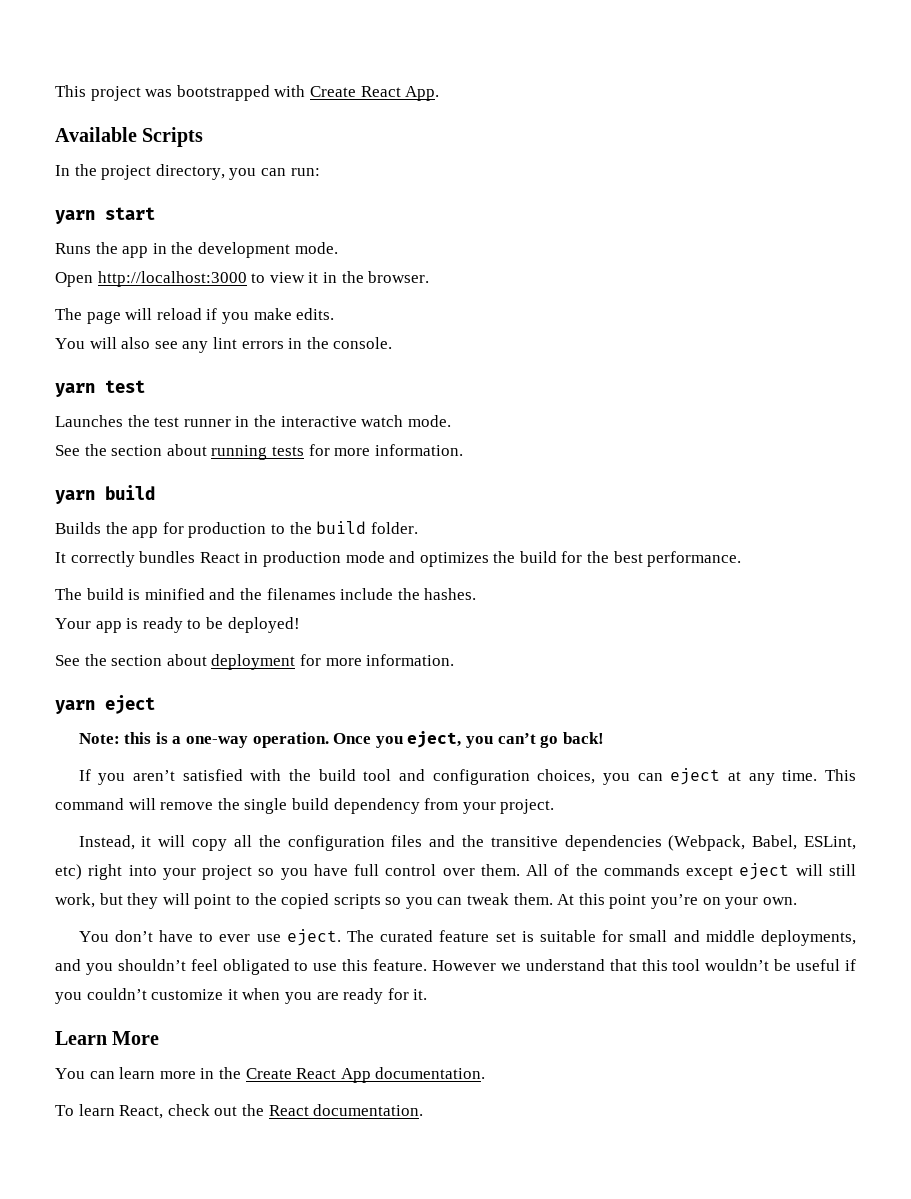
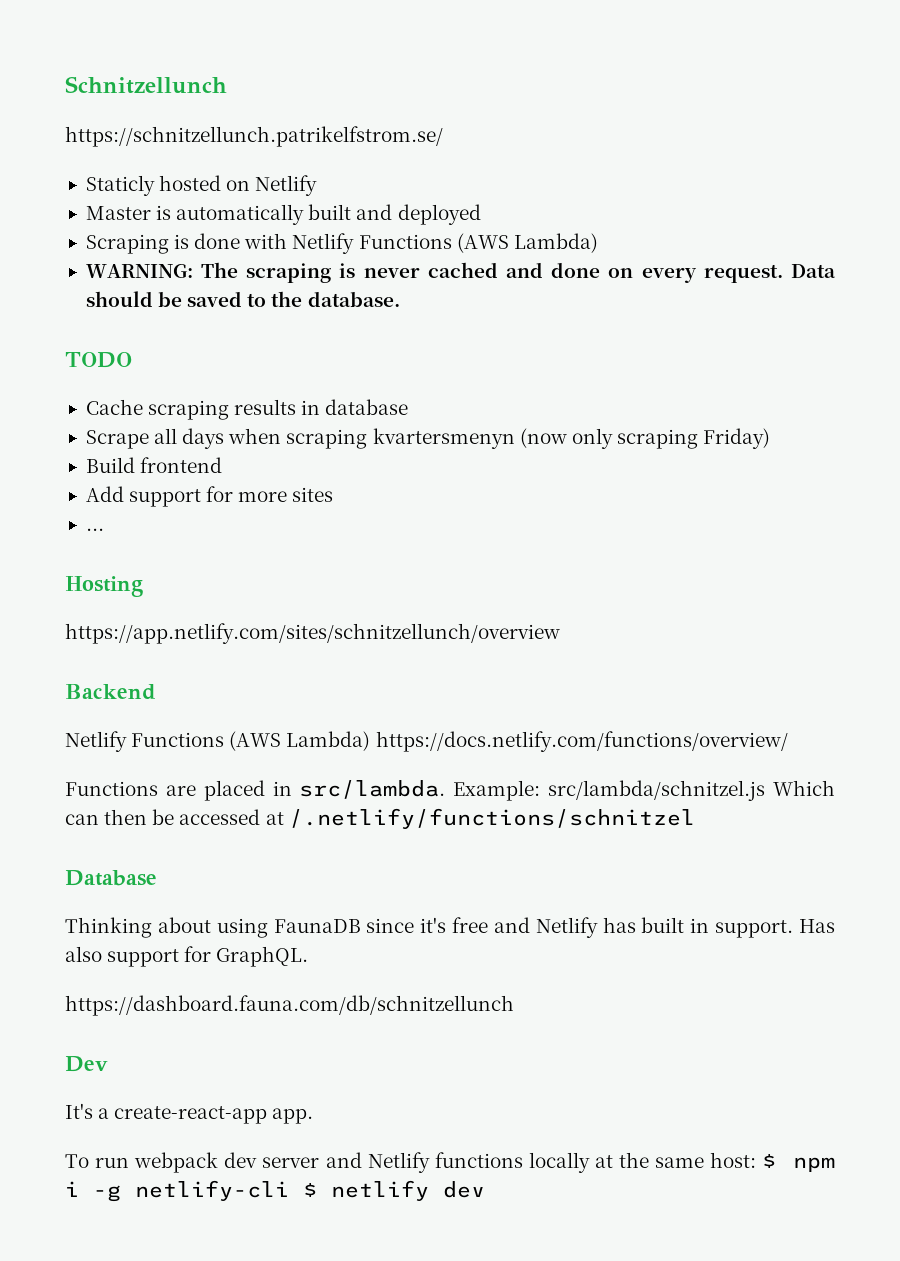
[55,85,440,101] [55,127,204,147] [55,164,320,180] [55,207,155,224] [55,242,338,258] [55,271,430,287] [55,308,335,324] [55,337,393,353] [55,380,145,397] [55,415,451,427] [55,444,463,460] [55,485,155,504] [55,521,418,538] [55,551,742,567] [55,588,477,600] [55,617,300,633] [55,654,455,670] [55,695,155,714] [78,731,604,748] [78,768,857,785] [55,798,555,814] [78,835,857,851] [55,863,857,880] [55,893,797,909] [78,929,857,946] [55,959,857,975] [55,988,428,1004] [55,1031,160,1045] [55,1067,486,1083] [55,1104,424,1119] This project was bootstrapped with Create React App. // Available Scripts // In the project directory, you can run: // yarn start // Runs the app in the development mode. // Open http://localhost:3000 to view it in the browser. // The page will reload if you make edits. // You will also see any lint errors in the console. // yarn test // Launches the test runner in the interactive watch mode. // See the section about running tests for more information. // yarn build // Builds the app for production to the build folder. // It correctly bundles React in production mode and optimizes the build for the best performance. // The build is minified and the filenames include the hashes. // Your app is ready to be deployed! // See the section about deployment for more information. // yarn eject // Note: this is a one-way operation. Once you eject, you can’t go back! // If you aren’t satisfied with the build tool and configuration choices, you can eject at any time. This command will remove the single build dependency from your project. // Instead, it will copy all the configuration files and the transitive dependencies (Webpack, Babel, ESLint, etc) right into your project so you have full control over them. All of the commands except eject will still work, but they will point to the copied scripts so you can tweak them. At this point you’re on your own. // You don’t have to ever use eject. The curated feature set is suitable for small and middle deployments, and you shouldn’t feel obligated to use this feature. However we understand that this tool wouldn’t be useful if you couldn’t customize it when you are ready for it. // Learn More // You can learn more in the Create React App documentation. // To learn React, check out the React documentation. -> [65,76,227,94] [65,126,443,147] [85,175,318,196] [85,204,481,225] [85,233,598,254] [85,262,837,283] [85,291,400,307] [65,352,132,368] [85,399,409,420] [85,428,771,449] [85,457,223,473] [85,486,334,507] [85,528,104,531] [65,576,143,597] [65,623,560,644] [65,684,156,700] [65,731,788,752] [65,780,836,801] [65,808,695,829] [65,870,157,886] [65,917,835,938] [65,946,309,967] [65,995,514,1016] [65,1056,108,1072] [65,1103,314,1124] [65,1152,836,1173] [65,1180,485,1202] Schnitzellunch // https://schnitzellunch.patrikelfstrom.se/ // Staticly hosted on Netlify // Master is automatically built and deployed // Scraping is done with Netlify Functions (AWS Lambda) // WARNING: The scraping is never cached and done on every request. Data should be saved to the database. // TODO // Cache scraping results in database // Scrape all days when scraping kvartersmenyn (now only scraping Friday) // Build frontend // Add support for more sites // ... // Hosting // https://app.netlify.com/sites/schnitzellunch/overview // Backend // Netlify Functions (AWS Lambda) https://docs.netlify.com/functions/overview/ // Functions are placed in src/lambda. Example: src/lambda/schnitzel.js Which can then be accessed at /.netlify/functions/schnitzel // Database // Thinking about using FaunaDB since it's free and Netlify has built in support. Has also support for GraphQL. // https://dashboard.fauna.com/db/schnitzellunch // Dev // It's a create-react-app app. // To run webpack dev server and Netlify functions locally at the same host: $ npm i -g netlify-cli $ netlify dev

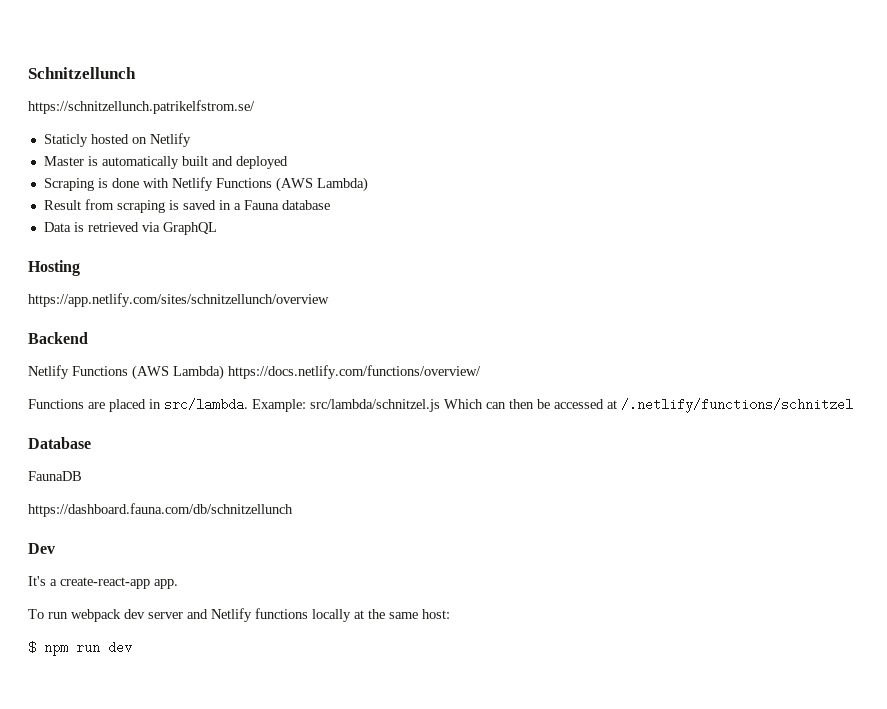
[85,262,837,283] [85,291,400,307] [65,352,132,368] [85,399,409,420] [85,428,771,449] [85,457,223,473] [85,486,334,507] [85,528,104,531] WARNING: The scraping is never cached and done on every request. Data should be saved to the database. // TODO // Cache scraping results in database // Scrape all days when scraping kvartersmenyn (now only scraping Friday) // Build frontend // Add support for more sites // ... -> [43,199,330,213] [43,222,217,235] Result from scraping is saved in a Fauna database // Data is retrieved via GraphQL
[65,917,835,938] [65,946,309,967] Thinking about using FaunaDB since it's free and Netlify has built in support. Has also support for GraphQL. -> [28,471,82,481] FaunaDB
(757, 1160) none -> (450, 614) //
[65,1180,429,1202] i -g netlify-cli $ netlify -> [76,645,100,652] run

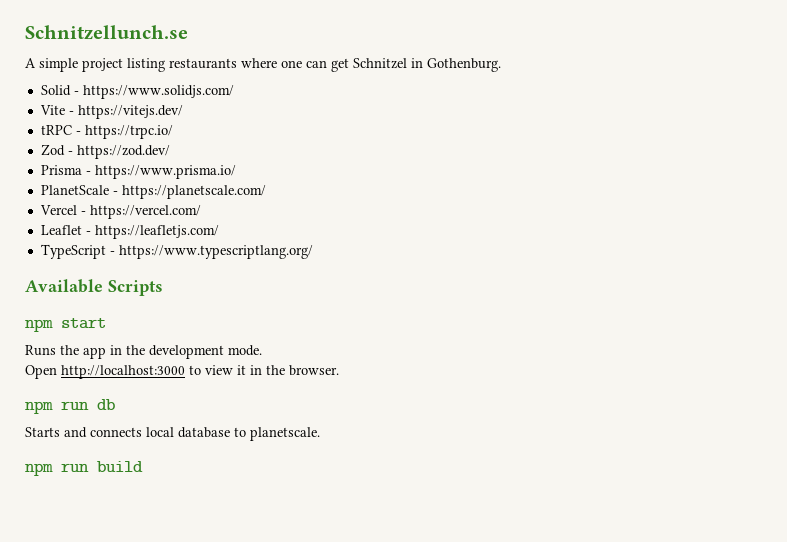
[28,67,136,79] [28,100,255,114] [43,133,191,147] [43,156,288,169] [43,177,368,192] [43,199,330,213] [43,222,217,235] [28,260,80,276] [28,293,329,307] [28,332,88,344] [28,365,481,380] [28,398,853,413] [28,437,91,449] [28,471,82,481] [28,503,293,517] [28,543,55,554] [28,576,178,589] [28,608,450,622] [28,641,132,656] Schnitzellunch // https://schnitzellunch.patrikelfstrom.se/ // Staticly hosted on Netlify // Master is automatically built and deployed // Scraping is done with Netlify Functions (AWS Lambda) // Result from scraping is saved in a Fauna database // Data is retrieved via GraphQL // Hosting // https://app.netlify.com/sites/schnitzellunch/overview // Backend // Netlify Functions (AWS Lambda) https://docs.netlify.com/functions/overview/ // Functions are placed in src/lambda. Example: src/lambda/schnitzel.js Which can then be accessed at /.netlify/functions/schnitzel // Database // FaunaDB // https://dashboard.fauna.com/db/schnitzellunch // Dev // It's a create-react-app app. // To run webpack dev server and Netlify functions locally at the same host: // $ npm run dev -> [25,25,188,40] [25,58,501,72] [40,85,234,99] [39,105,183,119] [40,125,173,139] [40,144,170,159] [40,165,236,179] [40,185,266,199] [39,205,201,219] [40,225,219,239] [40,244,313,259] [25,279,163,296] [25,318,106,332] [25,345,262,359] [25,365,339,379] [25,399,115,414] [25,427,320,441] [25,461,143,476] Schnitzellunch.se // A simple project listing restaurants where one can get Schnitzel in Gothenburg. // Solid - https://www.solidjs.com/ // Vite - https://vitejs.dev/ // tRPC - https://trpc.io/ // Zod - https://zod.dev/ // Prisma - https://www.prisma.io/ // PlanetScale - https://planetscale.com/ // Vercel - https://vercel.com/ // Leaflet - https://leafletjs.com/ // TypeScript - https://www.typescriptlang.org/ // Available Scripts // npm start // Runs the app in the development mode. // Open http://localhost:3000 to view it in the browser. // npm run db // Starts and connects local database to planetscale. // npm run build

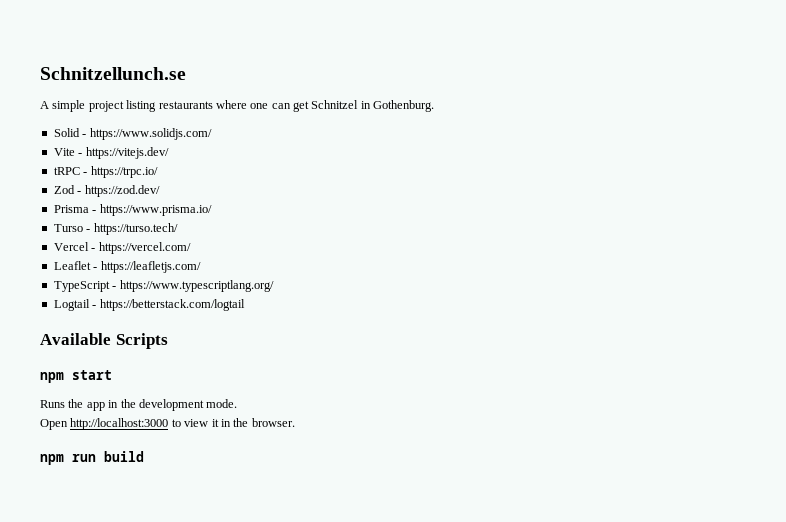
[40,185,266,199] PlanetScale - https://planetscale.com/ -> [53,223,178,235] Turso - https://turso.tech/
(313, 252) none -> [53,299,245,311] // Logtail - https://betterstack.com/logtail
[25,399,115,414] [25,427,320,441] // npm run db // Starts and connects local database to planetscale. -> (295, 422) none

